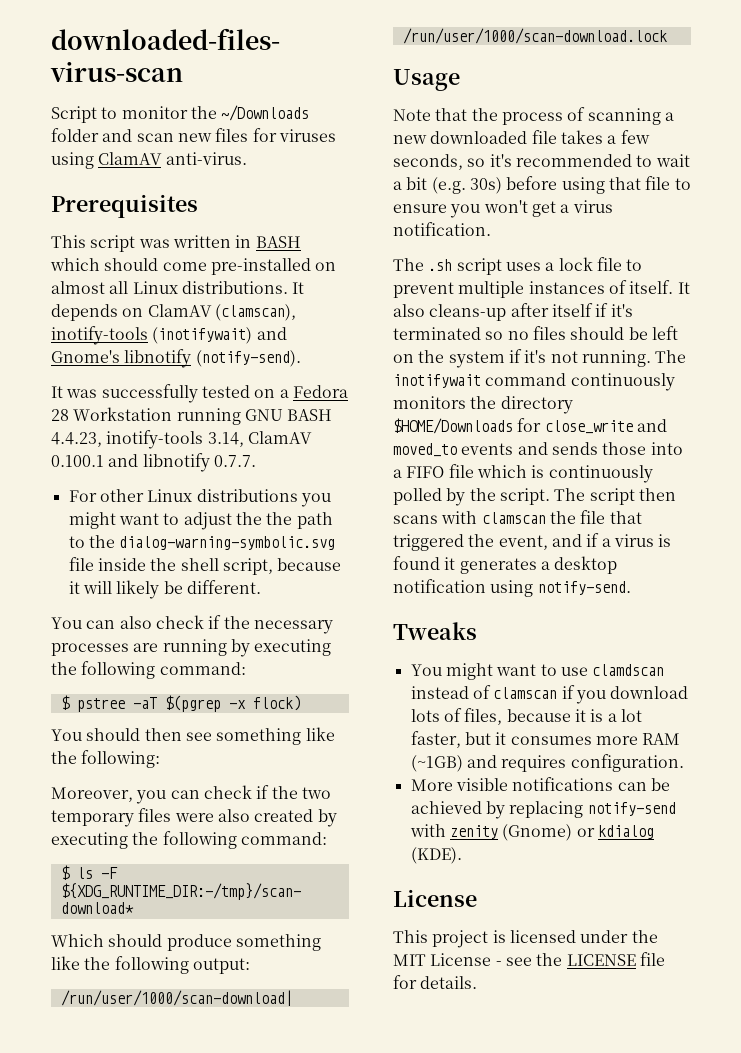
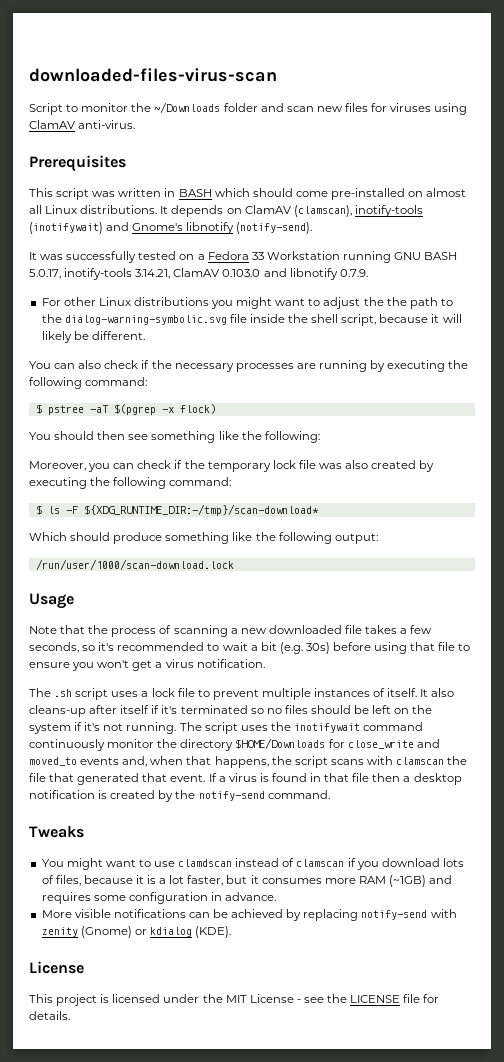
[51,409,69,421] 28 -> [251,252,264,260] 33
[51,430,312,449] [51,455,104,467] 4.4.23, inotify-tools 3.14, ClamAV 0.100.1 -> [29,268,261,280] 5.0.17, inotify-tools 3.14.21, ClamAV 0.103.0
[213,455,256,467] 0.7.7. -> [339,269,368,277] 0.7.9.
[301,787,331,799] [51,808,214,827] two temporary files were -> [207,460,342,472] temporary lock file was
[60,990,293,1006] /run/user/1000/scan-download| -> (378, 538) none
(687, 356) none -> [204,722,291,734] script uses the
[393,396,466,409] monitors -> [107,739,155,748] monitor
[517,442,683,455] [393,464,653,483] [393,488,676,506] and sends those into a FIFO file which is continuously polled by the script. The script then -> [122,756,328,768] and, when that happens, the script
[393,533,672,551] [393,556,618,574] [393,579,631,597] triggered the event, and if a virus is found it generates a desktop notification using notify-send. -> [77,773,462,785] [29,790,330,802] generated that event. If a virus is found in that file then a desktop notification is created by the notify-send command.
[570,754,684,772] configuration. -> [93,892,277,904] some configuration in advance.

